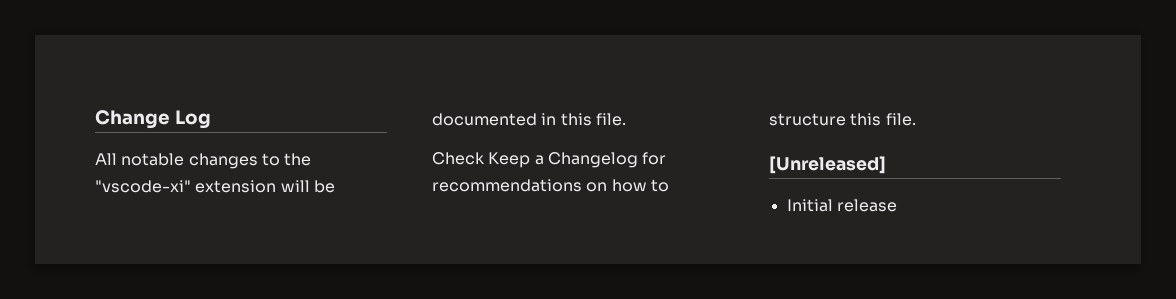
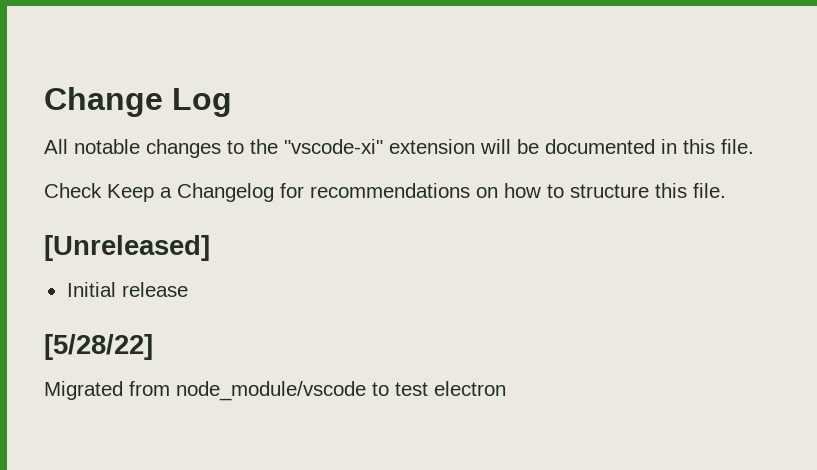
(897, 205) none -> [44,334,153,360] [44,381,506,401] // [5/28/22] // Migrated from node_module/vscode to test electron

